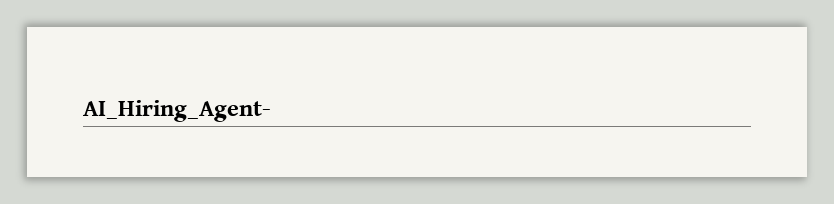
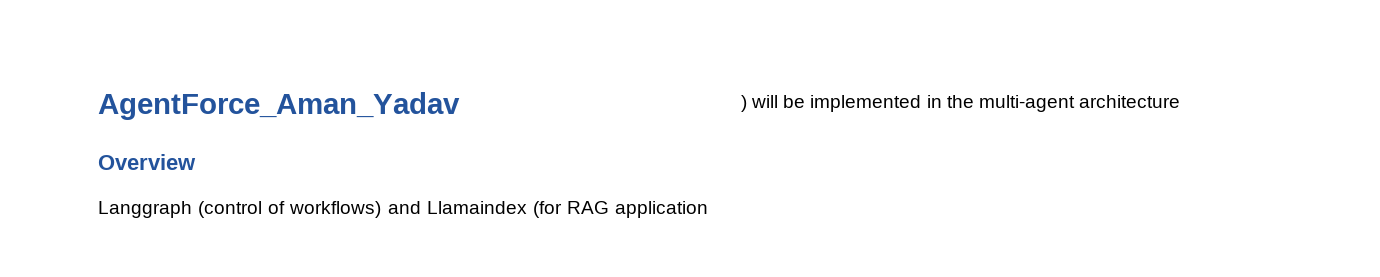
[83,100,271,122] AI_Hiring_Agent- -> [98,92,460,120] [98,154,196,170] [98,201,708,218] [741,95,1180,112] AgentForce_Aman_Yadav // Overview // Langgraph (control of workflows) and Llamaindex (for RAG application ) will be implemented in the multi-agent architecture

